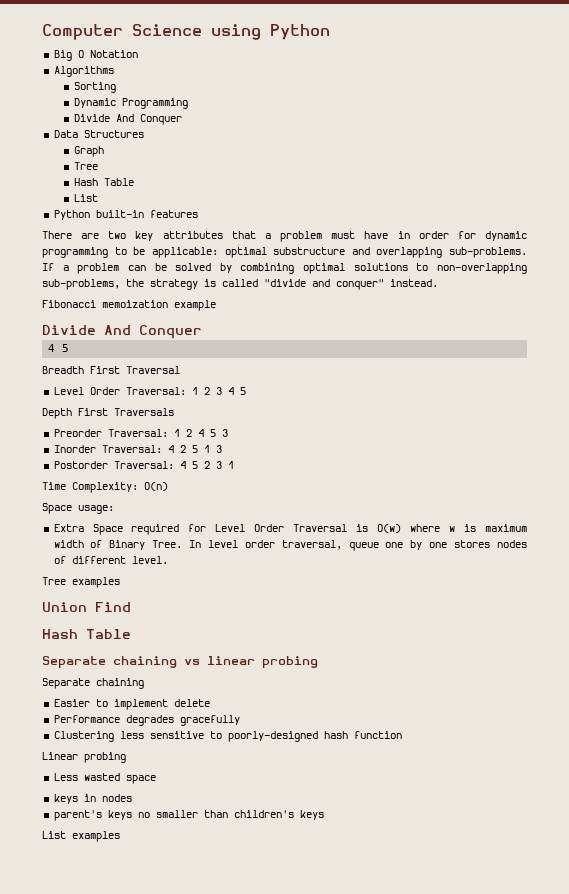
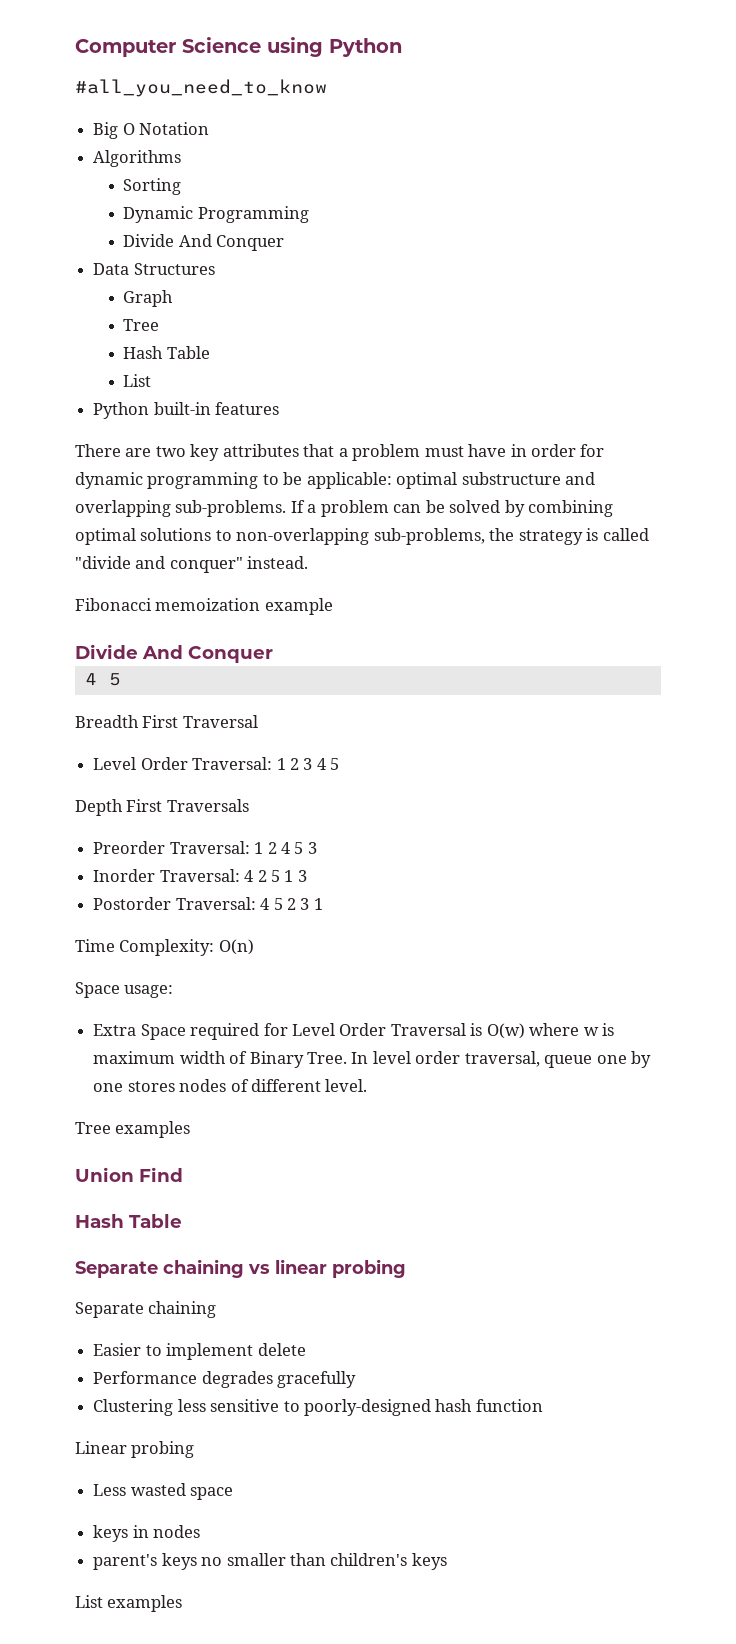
(330, 32) none -> [75,79,327,97] // #all_you_need_to_know

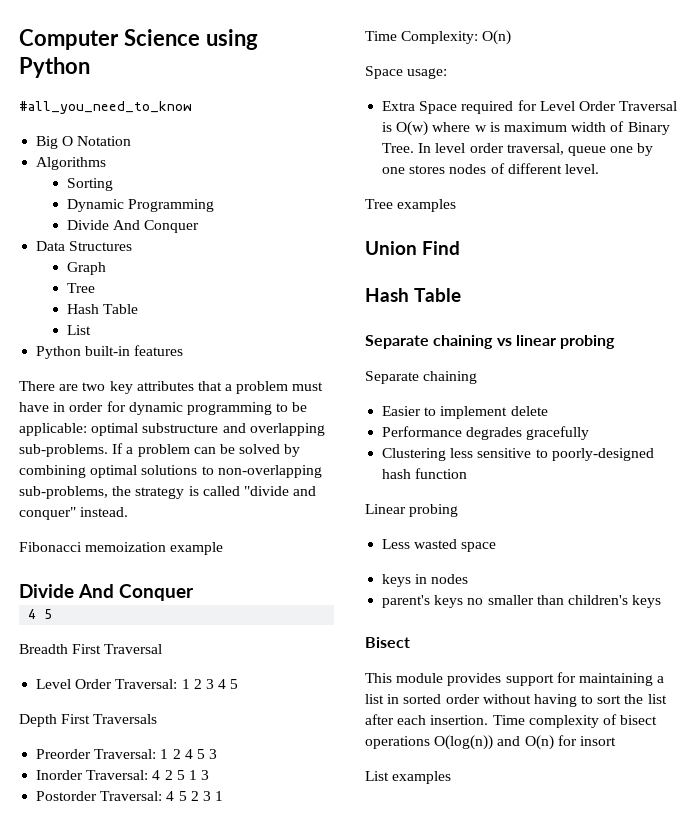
(447, 1561) none -> [365,637,410,648] [365,672,665,686] [365,694,667,707] [365,714,658,728] [365,735,616,750] // Bisect // This module provides support for maintaining a list in sorted order without having to sort the list after each insertion. Time complexity of bisect operations O(log(n)) and O(n) for insort

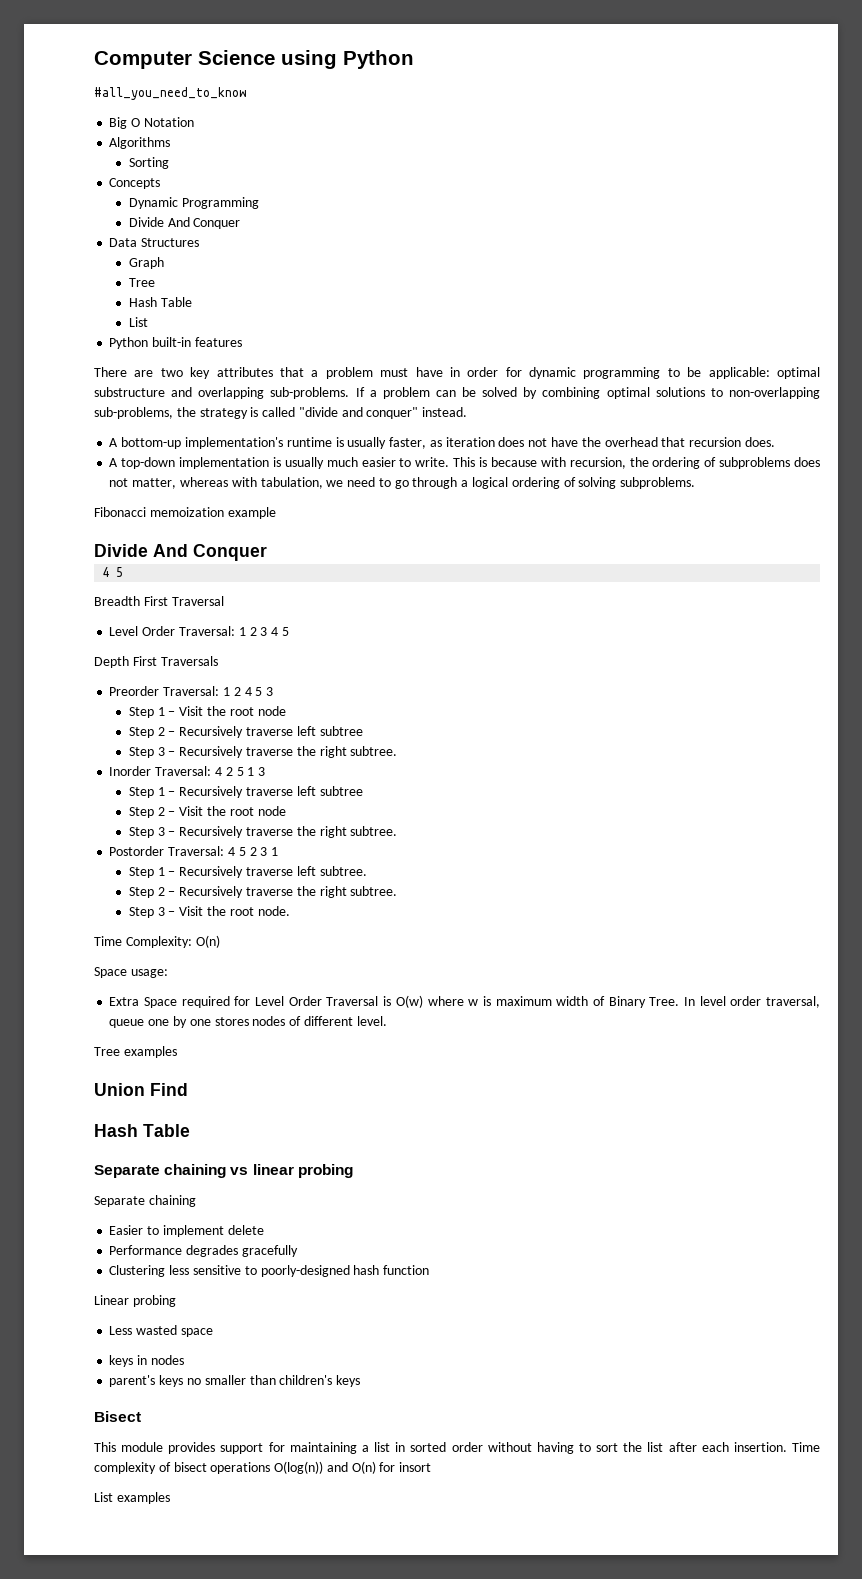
(114, 184) none -> [109,178,161,189] // Concepts
(129, 512) none -> [109,437,775,449] [109,457,821,469] [109,477,696,489] // A bottom-up implementation's runtime is usually faster, as iteration does not have the overhead that recursion does. // A top-down implementation is usually much easier to write. This is because with recursion, the ordering of subproblems does not matter, whereas with tabulation, we need to go through a logical ordering of solving subproblems.
(218, 754) none -> [128,706,286,718] [128,726,363,738] [128,746,398,758] // Step 1 − Visit the root node // Step 2 − Recursively traverse left subtree // Step 3 − Recursively traverse the right subtree.
(210, 775) none -> [128,786,363,798] [128,806,286,818] [128,826,398,838] // Step 1 − Recursively traverse left subtree // Step 2 − Visit the root node // Step 3 − Recursively traverse the right subtree.
(224, 796) none -> [128,866,367,878] [128,886,398,898] [128,906,290,918] // Step 1 − Recursively traverse left subtree. // Step 2 − Recursively traverse the right subtree. // Step 3 − Visit the root node.

